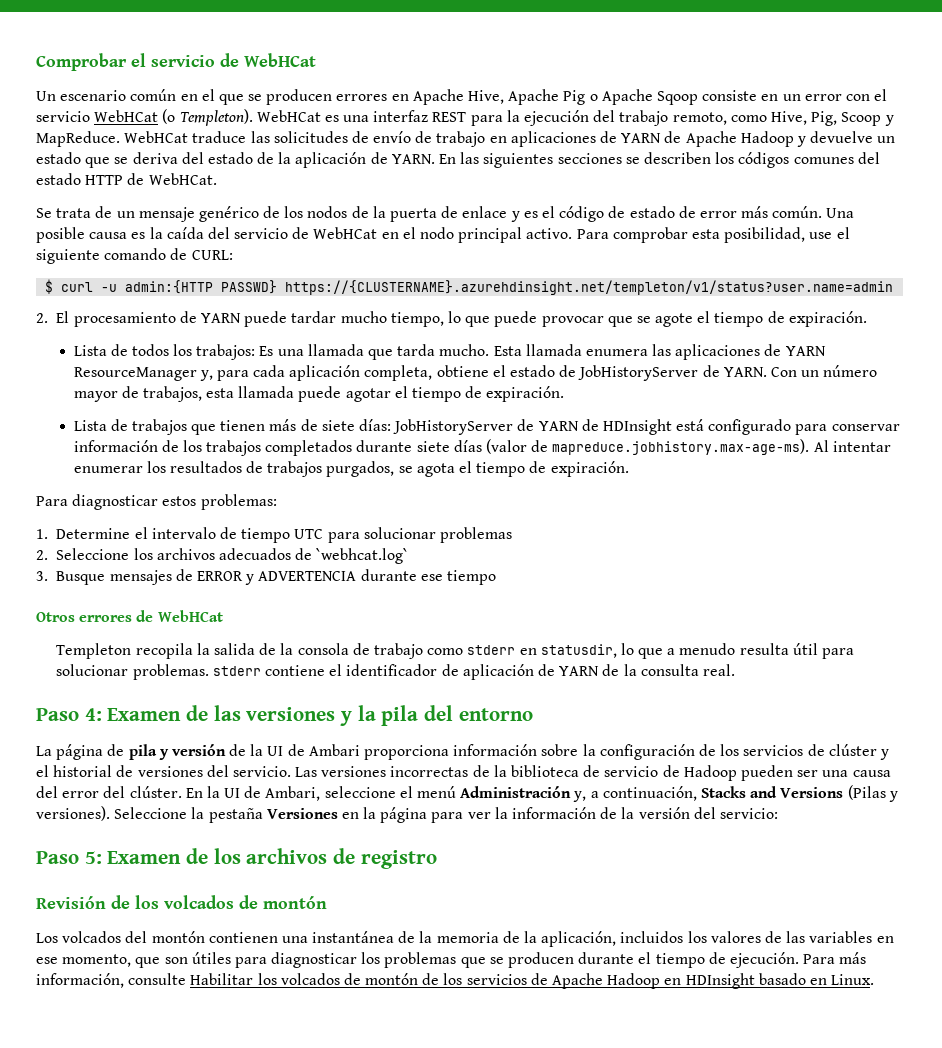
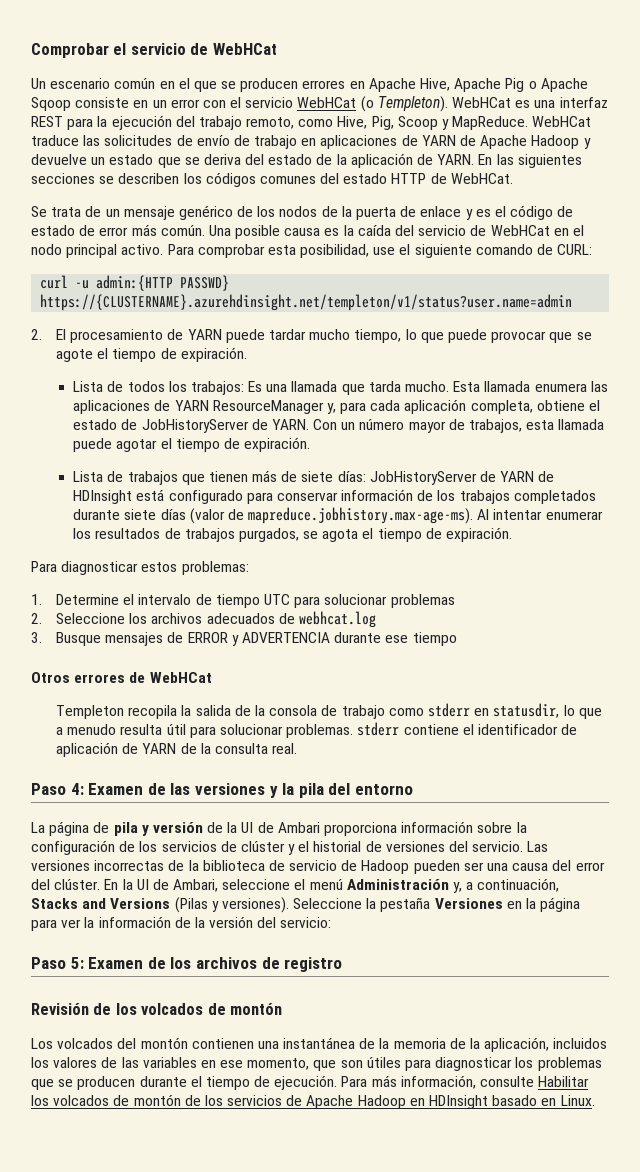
[45,279,54,294] $ -> (593, 249) none
[316,548,409,564] `webhcat.log` -> [299,611,377,628] webhcat.log

